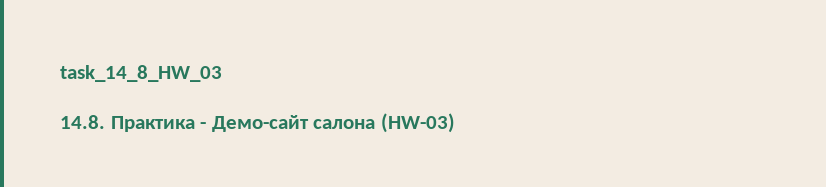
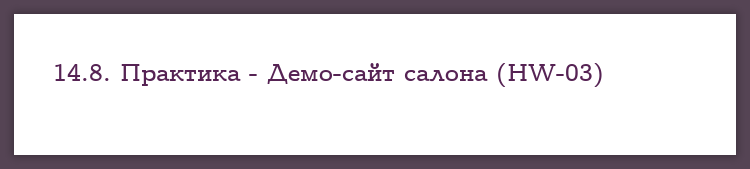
[60,65,222,82] task_14_8_HW_03 // -> (53, 72) none

